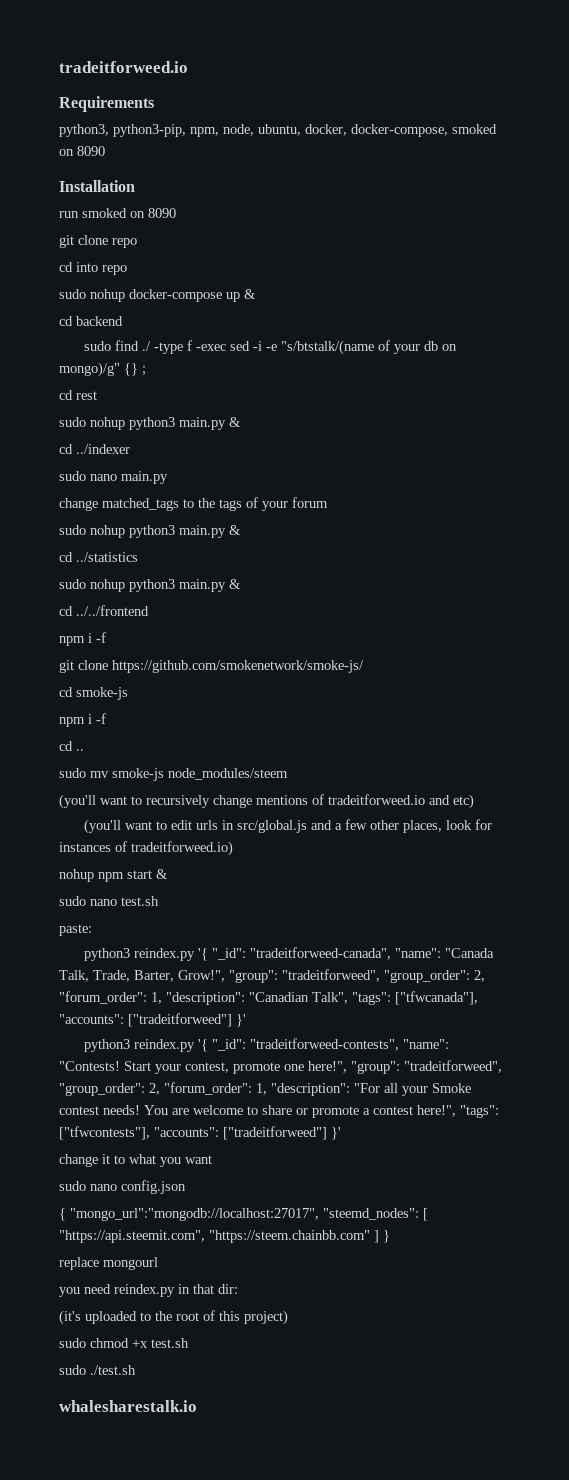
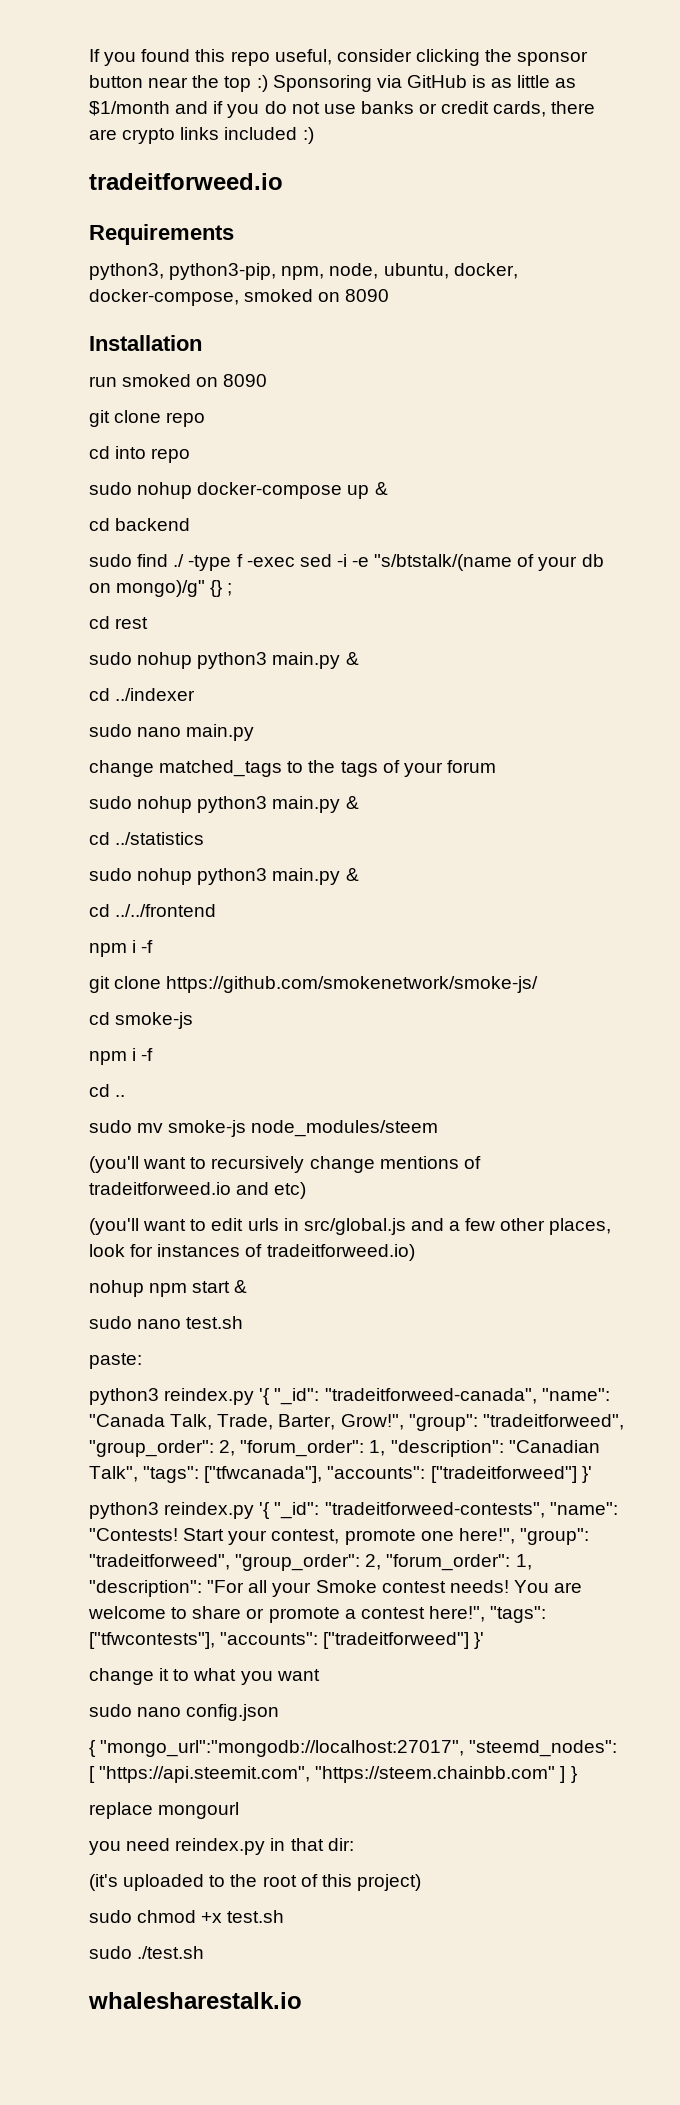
(59, 67) none -> [89,49,589,66] [89,75,577,92] [89,101,596,118] [89,127,314,144] If you found this repo useful, consider clicking the sponsor button near the top :) Sponsoring via GitHub is as little as $1/month and if you do not use banks or credit cards, there are crypto links included :) //

